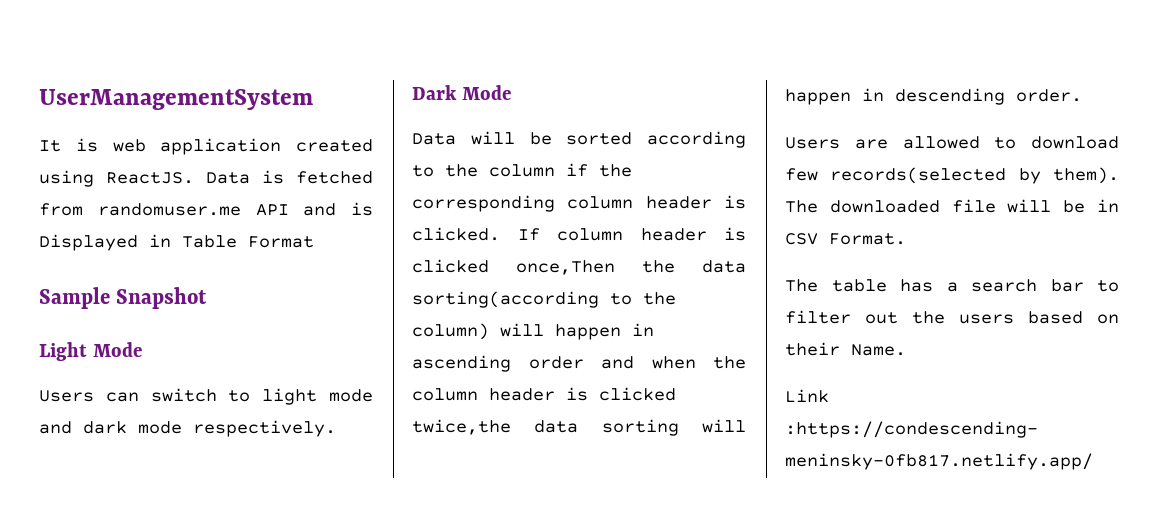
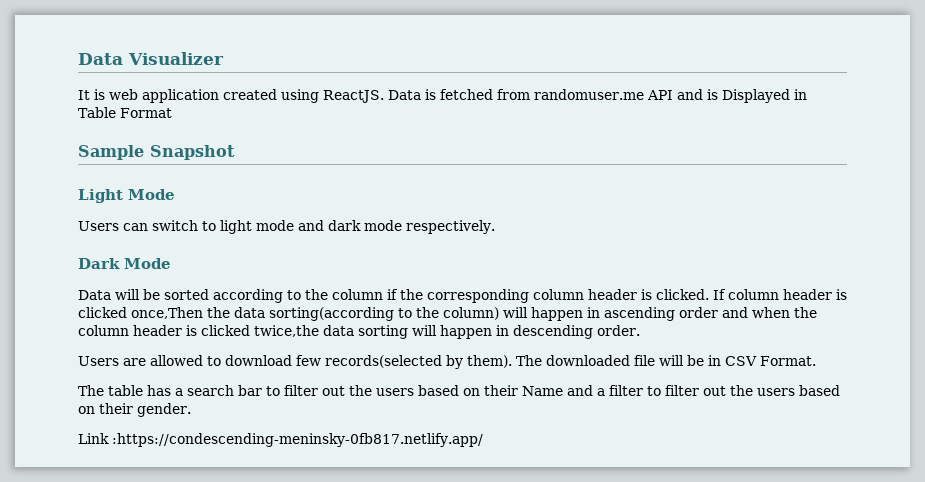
[39,89,313,110] UserManagementSystem -> [78,52,224,65] Data Visualizer
[851,344,906,356] Name. -> [522,385,840,396] [78,403,191,417] Name and a filter to filter out the users based on their gender.

